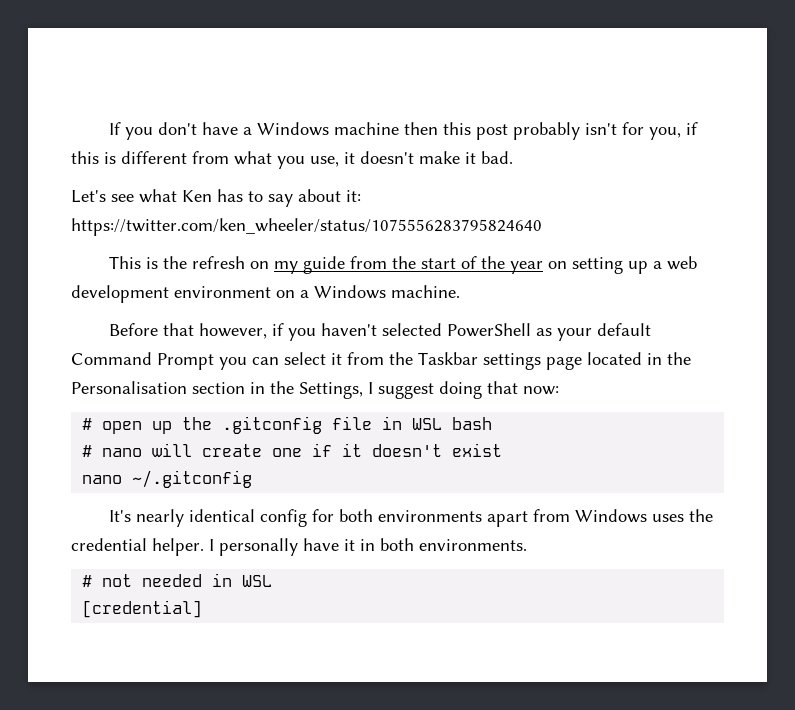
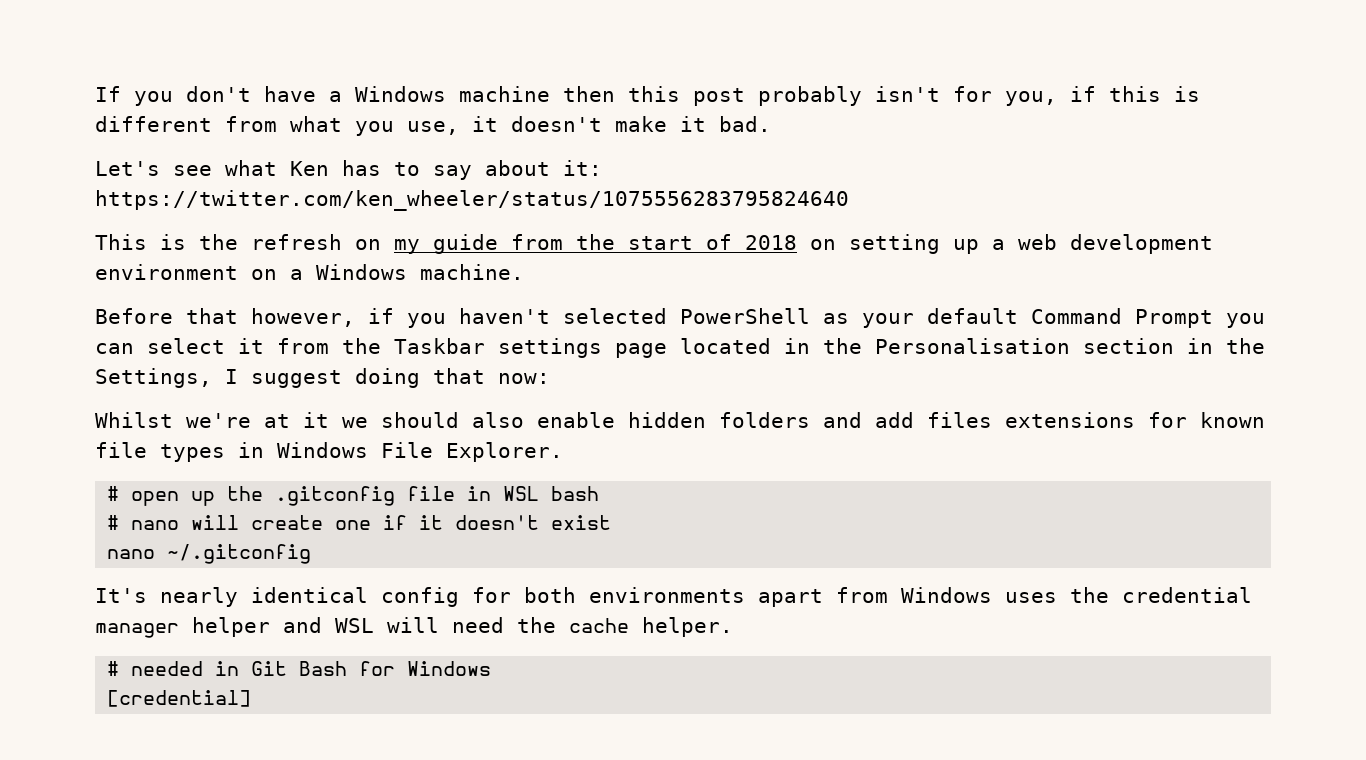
[480,256,543,274] the year -> [745,235,797,250] 2018
(559, 390) none -> [95,412,1265,428] [95,442,563,462] // Whilst we're at it we should also enable hidden folders and add files extensions for known file types in Windows File Explorer.
[152,538,527,556] [82,574,133,587] helper. I personally have it in both environments. // # not -> [95,617,733,638] [107,661,120,676] manager helper and WSL will need the cache helper. // #
[242,575,273,587] WSL -> [251,661,492,676] Git Bash for Windows

